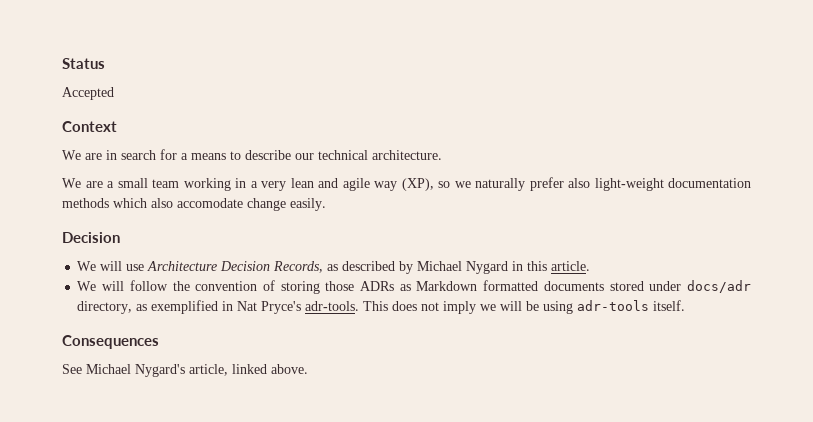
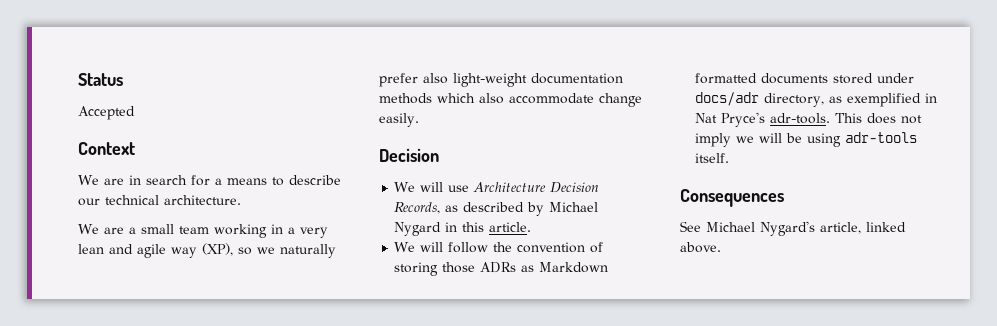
[177,198,243,208] accomodate -> [509,93,594,104] accommodate

